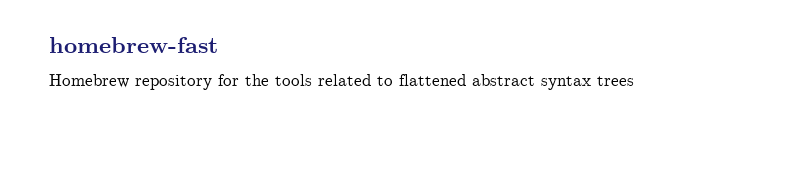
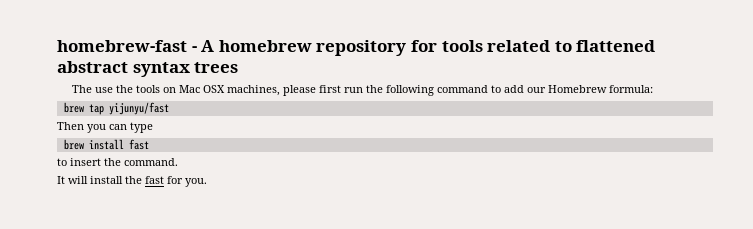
[49,74,129,88] // Homebrew -> [191,40,312,52] - A homebrew
[245,74,269,86] the -> (437, 46) none
(634, 81) none -> [71,85,653,96] [63,102,169,115] [57,122,153,133] [63,139,149,150] [57,158,178,166] [57,176,207,187] // The use the tools on Mac OSX machines, please first run the following command to add our Homebrew formula: // brew tap yijunyu/fast // Then you can type // brew install fast // to insert the command. // It will install the fast for you.

